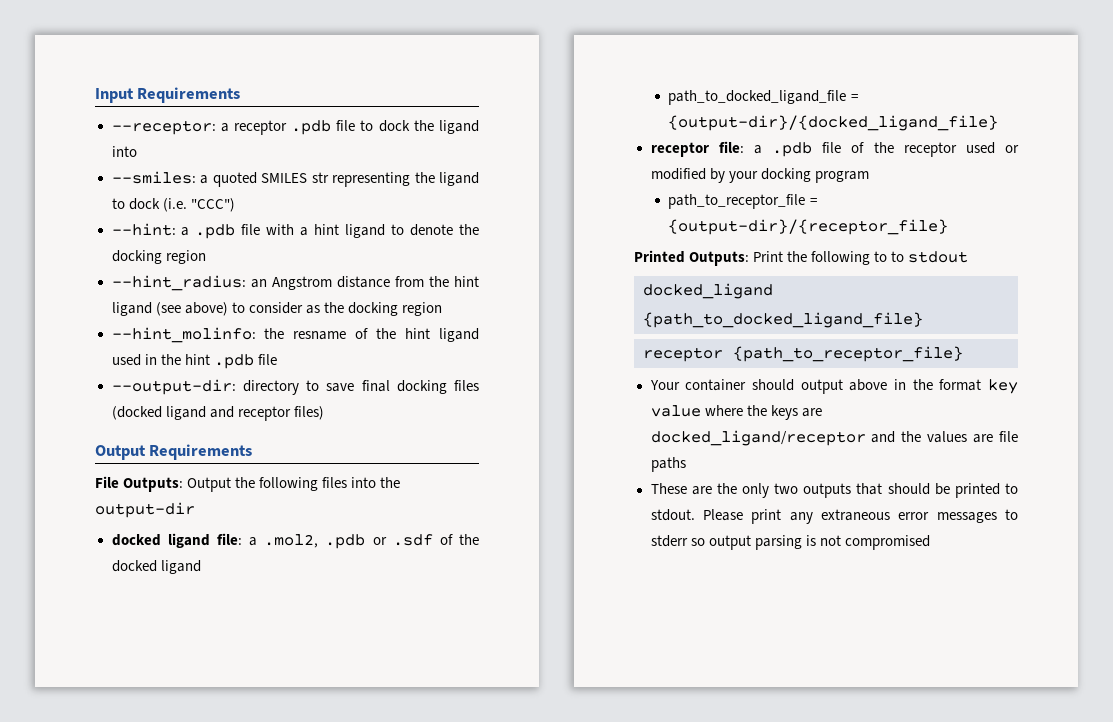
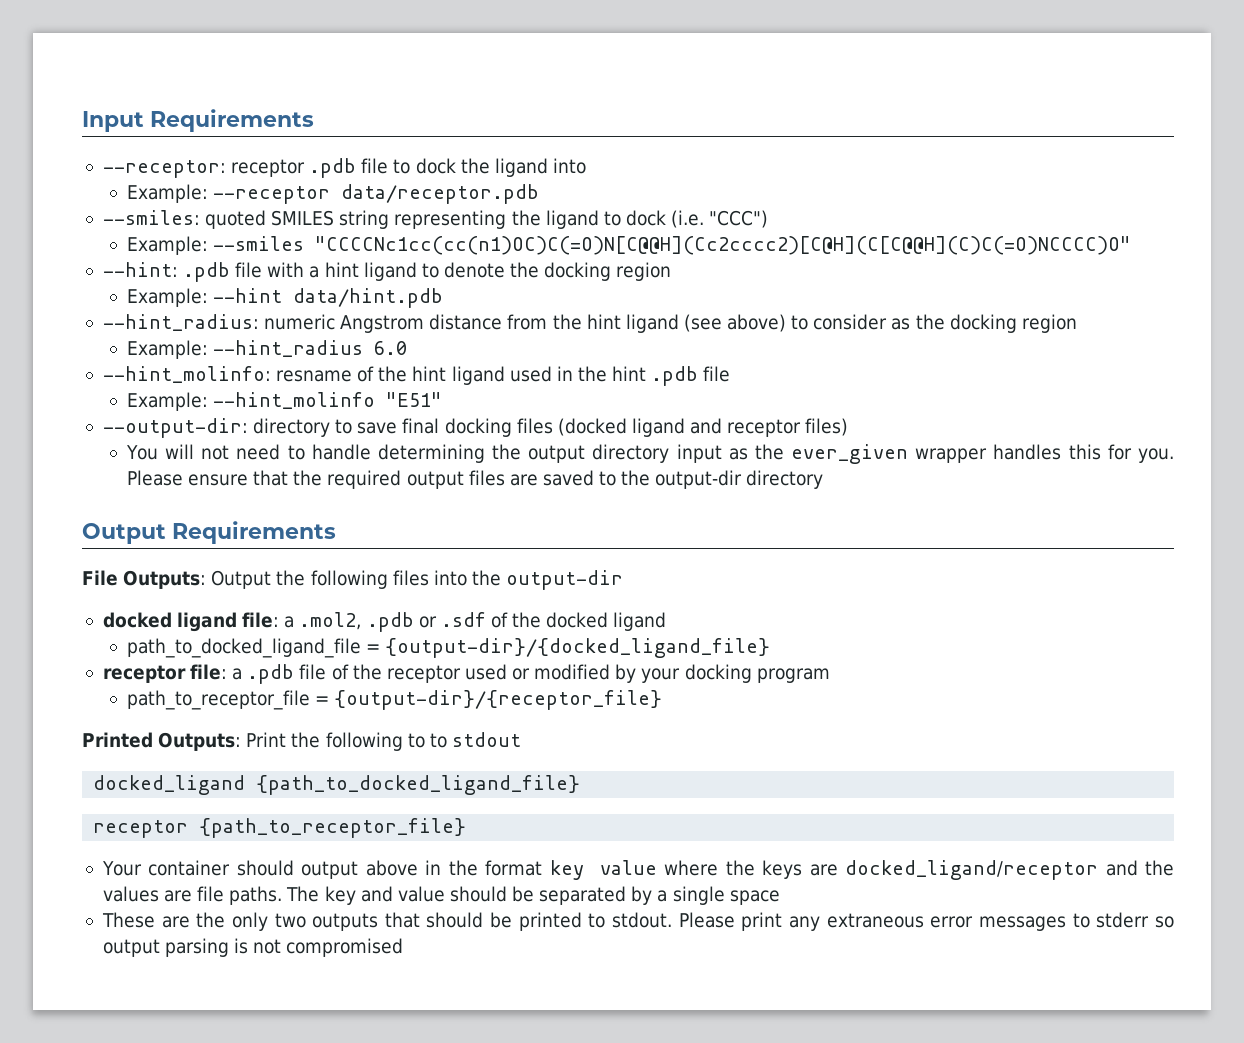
[220,123,229,132] a -> (226, 169) none
(137, 151) none -> [126,184,540,204] // Example: --receptor data/receptor.pdb
[200,175,208,184] a -> (200, 217) none
[311,172,329,183] str -> [339,210,390,229] string
(235, 205) none -> [126,236,1132,255] // Example: --smiles "CCCCNc1cc(cc(n1)OC)C(=O)N[C@@H](Cc2cccc2)[C@H](C[C@@H](C)C(=O)NCCCC)O"
[181,227,190,236] a -> (178, 269) none
(206, 257) none -> [126,288,444,308] // Example: --hint data/hint.pdb
[250,279,267,288] an -> [264,314,336,330] numeric
(442, 309) none -> [126,340,408,359] // Example: --hint_radius 6.0
[264,328,285,339] the -> (271, 374) none
(277, 359) none -> [126,392,443,411] // Example: --hint_molinfo "E51"
(324, 413) none -> [125,444,1175,464] [126,470,824,489] // You will not need to handle determining the output directory input as the ever_given wrapper handles this for you. Please ensure that the required output files are saved to the output-dir directory
[650,457,686,472] paths -> [229,886,780,905] paths. The key and value should be separated by a single space

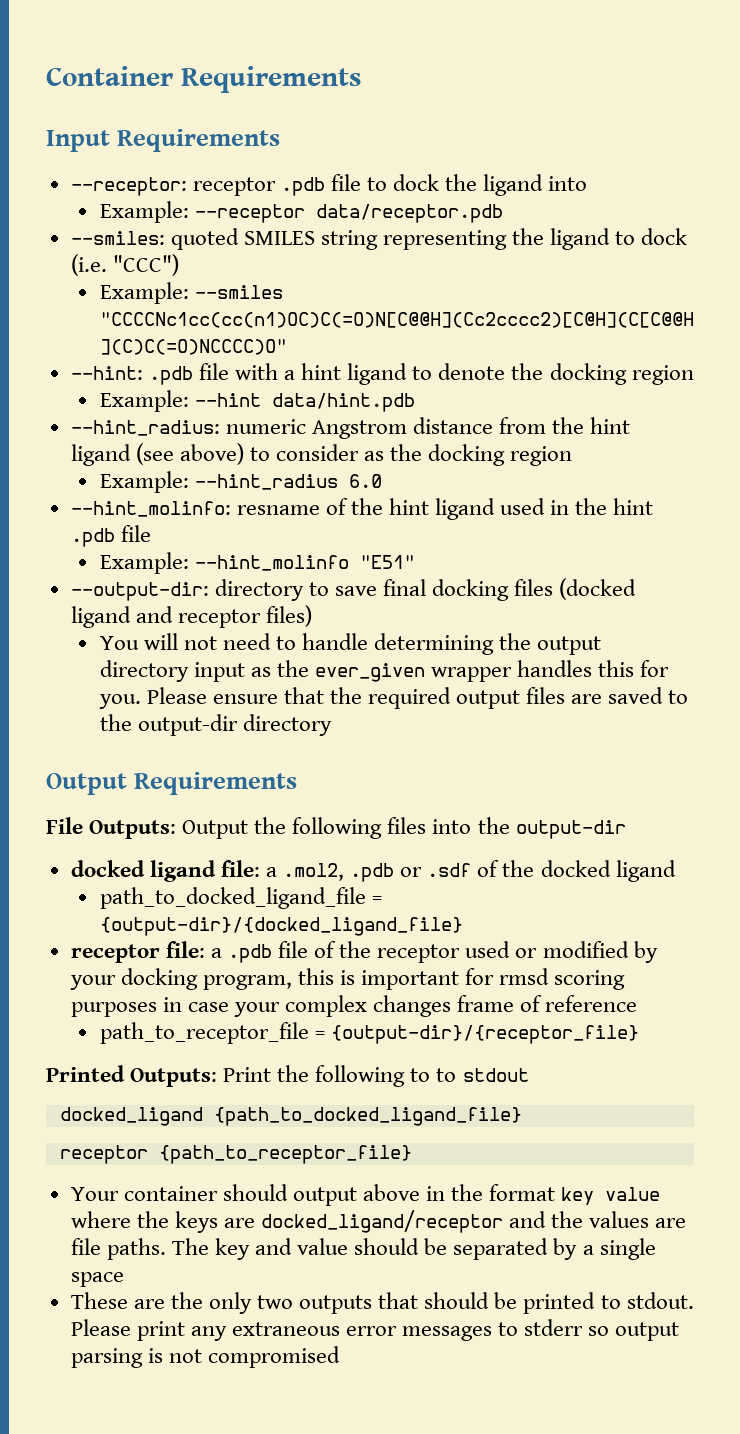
(82, 121) none -> [46,66,361,93] Container Requirements //
[756,668,830,683] program -> [202,968,626,990] [70,995,638,1017] program, this is important for rmsd scoring purposes in case your complex changes frame of reference

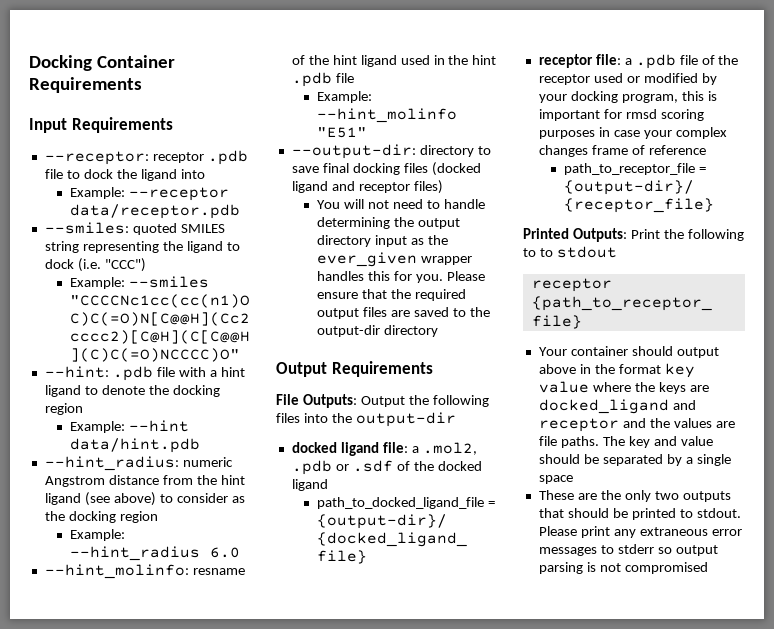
(46, 76) none -> [29,55,92,71] Docking
[59,1107,522,1126] // docked_ligand {path_to_docked_ligand_file} -> (617, 252) none
[261,1210,504,1233] docked_ligand/receptor -> [538,399,696,414] [538,418,619,432] docked_ligand and receptor

